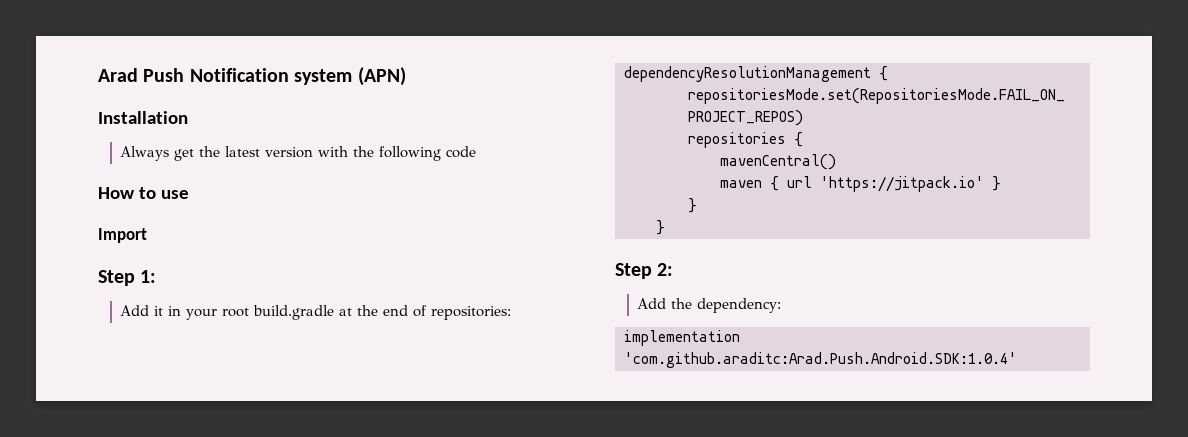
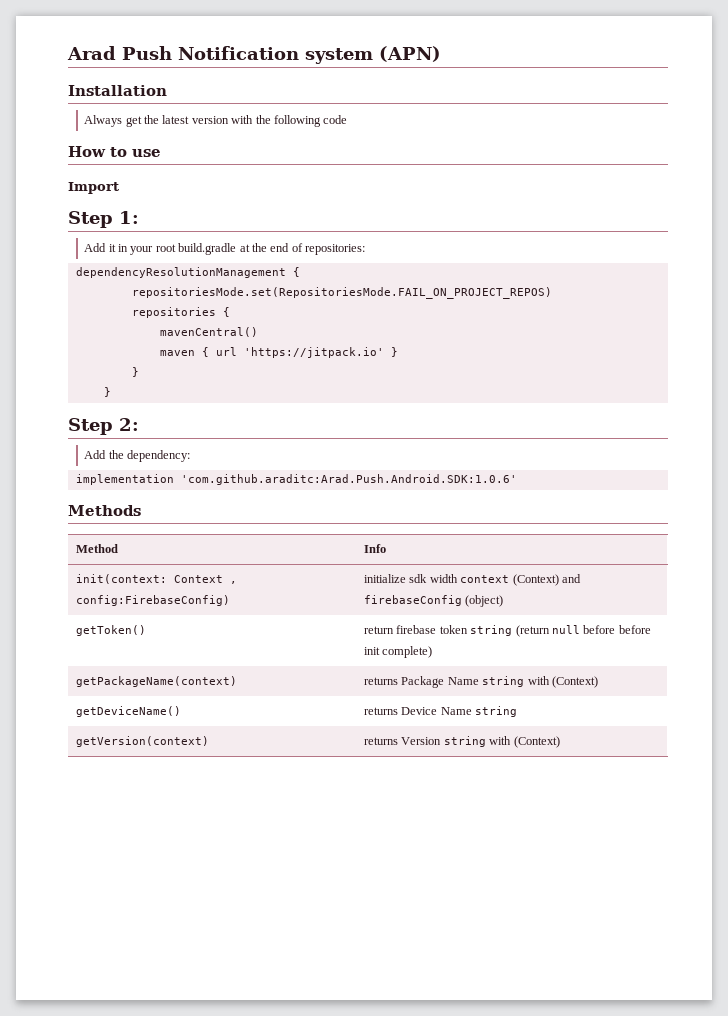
[624,352,1017,368] 'com.github.araditc:Arad.Push.Android.SDK:1.0.4' -> [180,474,517,485] [68,505,141,516] [76,544,119,553] [364,544,387,553] [76,574,238,584] [76,595,231,606] [364,574,581,586] [364,595,504,607] [76,625,147,636] [364,625,651,637] [364,646,433,658] [76,676,238,687] [364,676,598,688] [76,706,182,717] [364,706,518,717] [76,736,210,747] [364,736,560,748] 'com.github.araditc:Arad.Push.Android.SDK:1.0.6' // Methods // Method | Info // init(context: Context , config:FirebaseConfig) | initialize sdk width context (Context) and firebaseConfig (object) // getToken() | return firebase token string (return null before before init complete) // getPackageName(context) | returns Package Name string with (Context) // getDeviceName() | returns Device Name string // getVersion(context) | returns Version string with (Context)

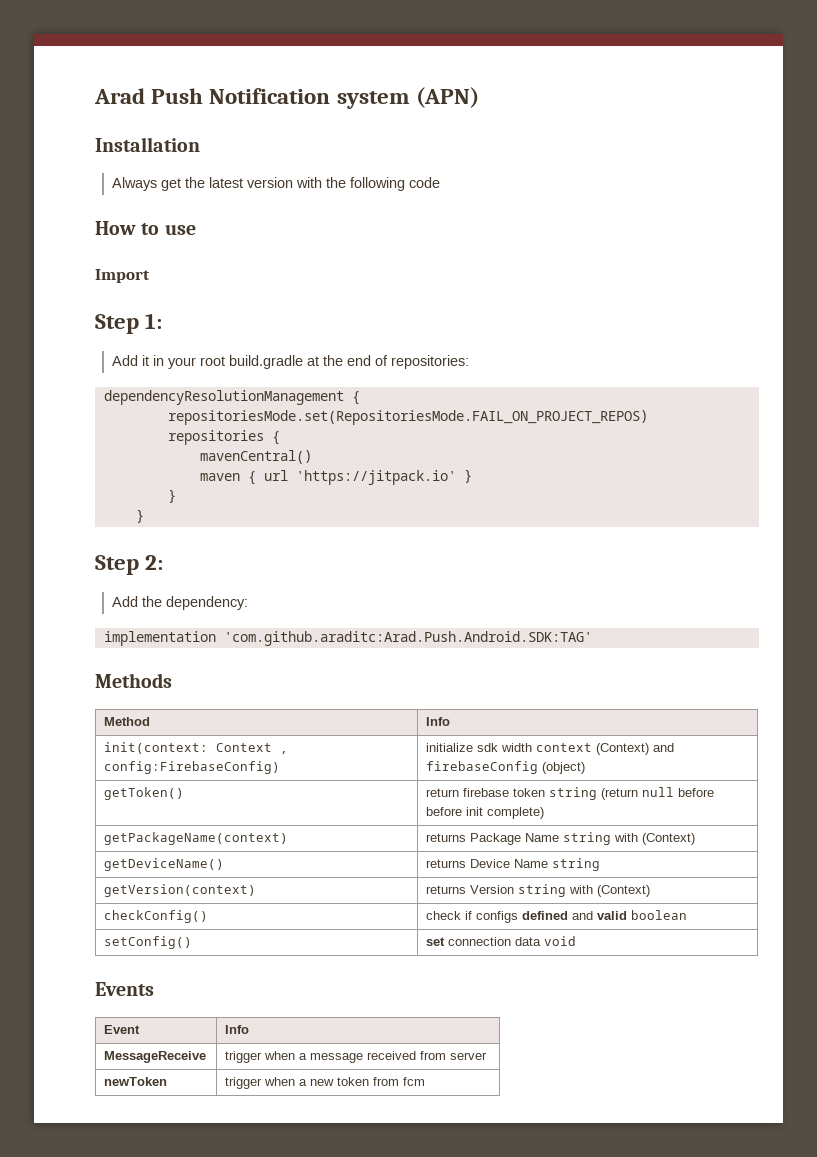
[180,474,517,485] 'com.github.araditc:Arad.Push.Android.SDK:1.0.6' -> [223,631,592,646] 'com.github.araditc:Arad.Push.Android.SDK:TAG'
(560, 742) none -> [104,910,209,923] [426,910,688,923] [104,936,193,949] [426,936,577,946] [95,982,154,996] [104,1025,141,1034] [225,1025,250,1034] [104,1051,207,1063] [225,1051,488,1063] [104,1077,168,1086] [225,1077,426,1089] // checkConfig() | check if configs defined and valid boolean // setConfig() | set connection data void // Events // Event | Info // MessageReceive | trigger when a message received from server // newToken | trigger when a new token from fcm

